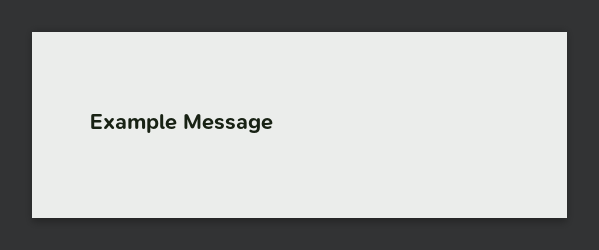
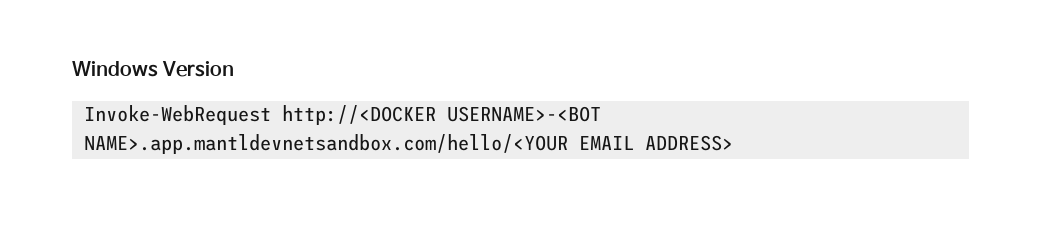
[90,114,273,133] Example Message -> [72,61,235,77] [83,105,601,125] [83,134,733,154] Windows Version // Invoke-WebRequest http://<DOCKER USERNAME>-<BOT NAME>.app.mantldevnetsandbox.com/hello/<YOUR EMAIL ADDRESS>

